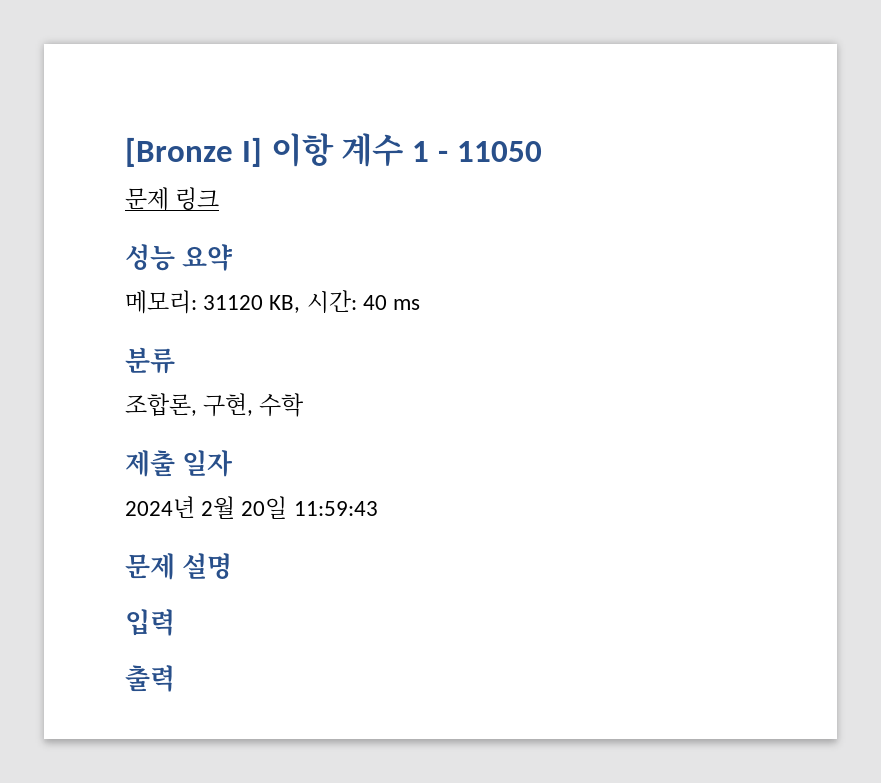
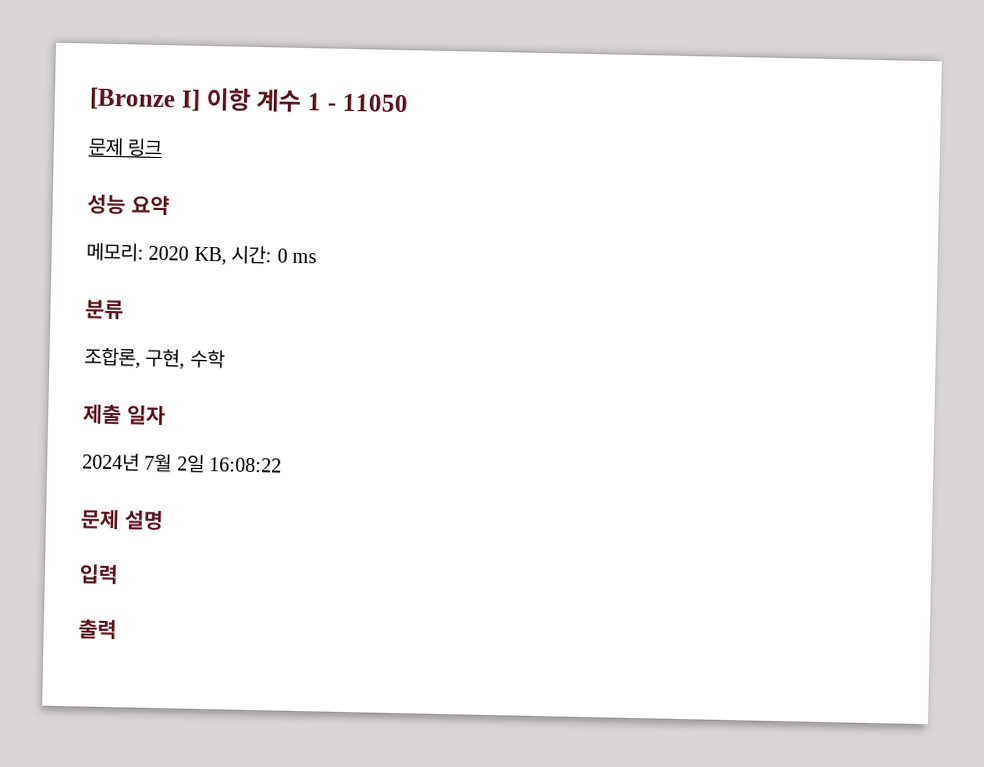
[203,295,264,310] 31120 -> [148,245,190,261] 2020
[362,295,387,310] 40 -> [276,248,288,263] 0
[201,496,378,519] 2월 20일 11:59:43 -> [144,453,283,473] 7월 2일 16:08:22

